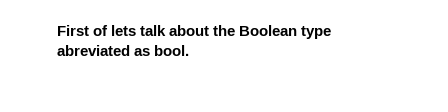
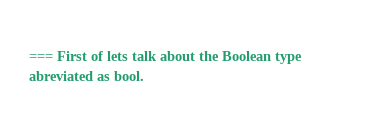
(57, 30) none -> [29,54,53,61] ===

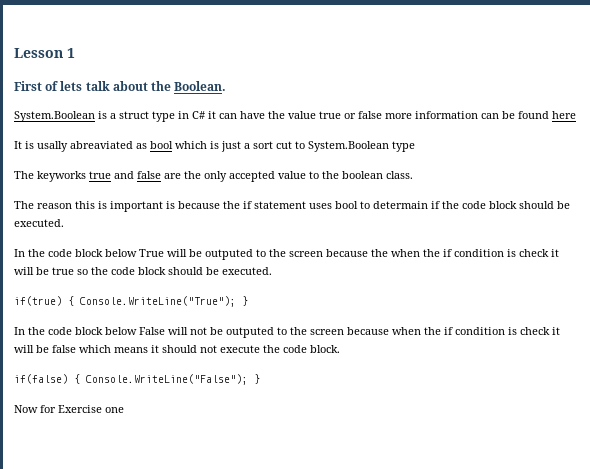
[29,54,53,61] === -> [14,48,75,58] Lesson 1 //
[222,51,302,64] [29,71,144,81] Boolean type abreviated as bool. -> [174,81,227,91] [14,111,576,122] [14,141,415,152] [14,171,413,182] [14,201,570,212] [14,219,64,227] [14,249,559,260] [14,267,272,275] [14,296,248,307] [14,327,560,338] [14,345,340,353] [14,374,260,385] [14,405,124,413] Boolean. // System.Boolean is a struct type in C# it can have the value true or false more information can be found here // It is usally abreaviated as bool which is just a sort cut to System.Boolean type // The keyworks true and false are the only accepted value to the boolean class. // The reason this is important is because the if statement uses bool to determain if the code block should be executed. // In the code block below True will be outputed to the screen because the when the if condition is check it will be true so the code block should be executed. // if(true) { Console.WriteLine("True"); } // In the code block below False will not be outputed to the screen because when the if condition is check it will be false which means it should not execute the code block. // if(false) { Console.WriteLine("False"); } // Now for Exercise one

